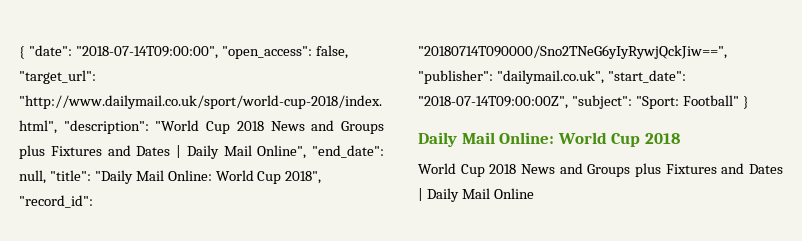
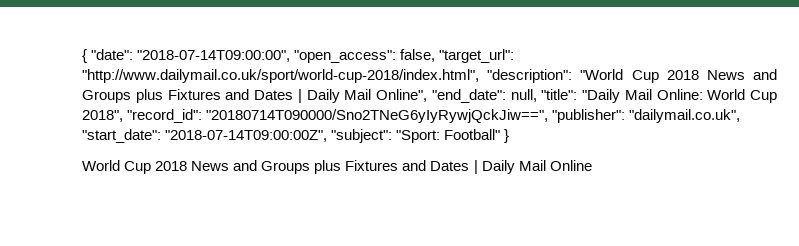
[418,132,680,147] // Daily Mail Online: World Cup 2018 -> (510, 136) none

